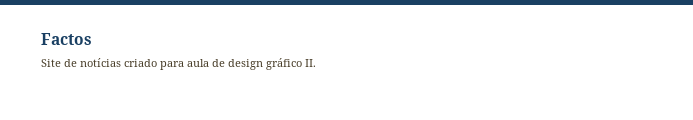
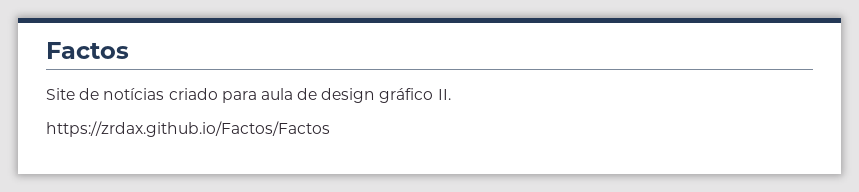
(316, 63) none -> [46,121,330,137] // https://zrdax.github.io/Factos/Factos

